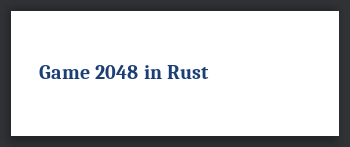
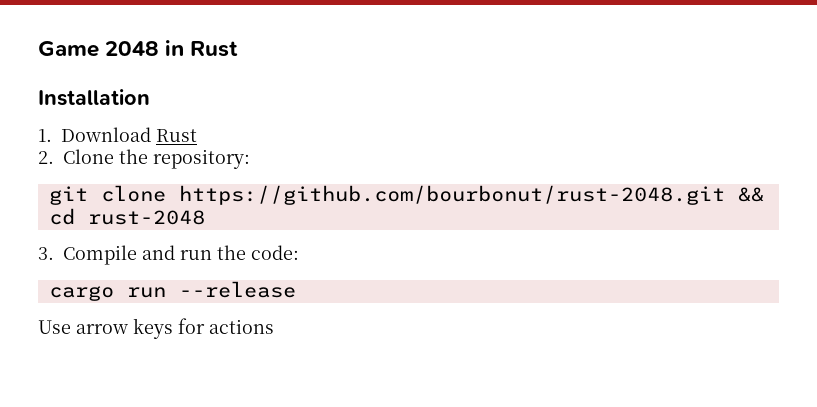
(209, 72) none -> [38,89,150,106] [38,127,197,142] [38,149,250,169] [48,185,764,205] [48,208,205,225] [38,245,299,265] [48,281,296,301] [38,318,274,339] // Installation // 1. Download Rust // 2. Clone the repository: // git clone https://github.com/bourbonut/rust-2048.git && cd rust-2048 // 3. Compile and run the code: // cargo run --release // Use arrow keys for actions

